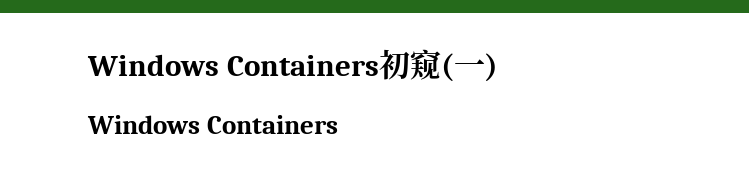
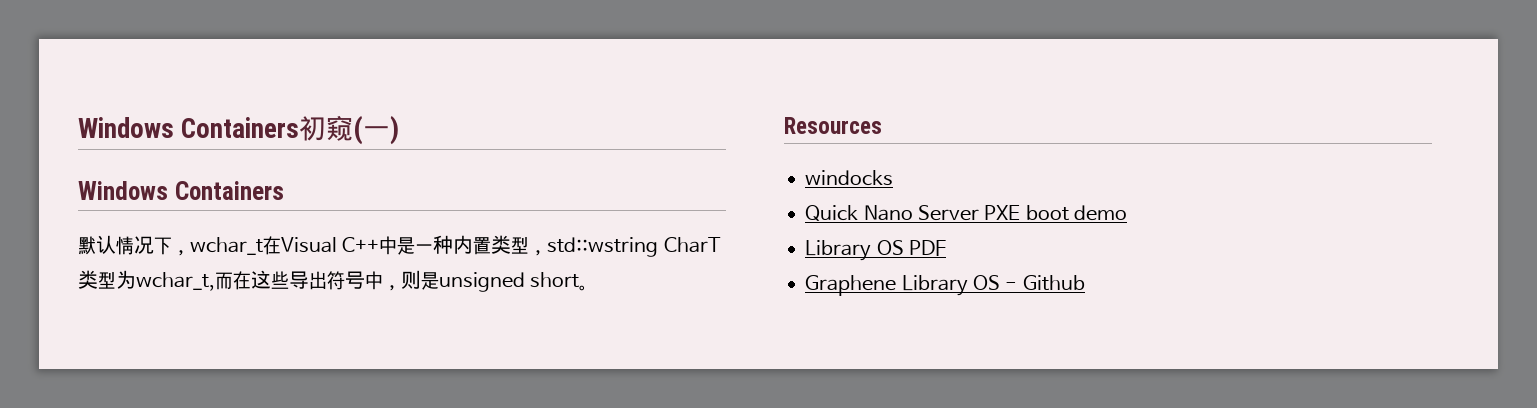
(339, 124) none -> [78,235,721,257] [78,270,589,292] [784,117,882,134] [805,170,894,186] [805,205,1127,221] [805,240,946,261] [805,275,1085,296] // 默认情况下，wchar_t在Visual C++中是一种内置类型，std::wstring CharT类型为wchar_t,而在这些导出符号中，则是unsigned short。 // Resources // windocks // Quick Nano Server PXE boot demo // Library OS PDF // Graphene Library OS - Github

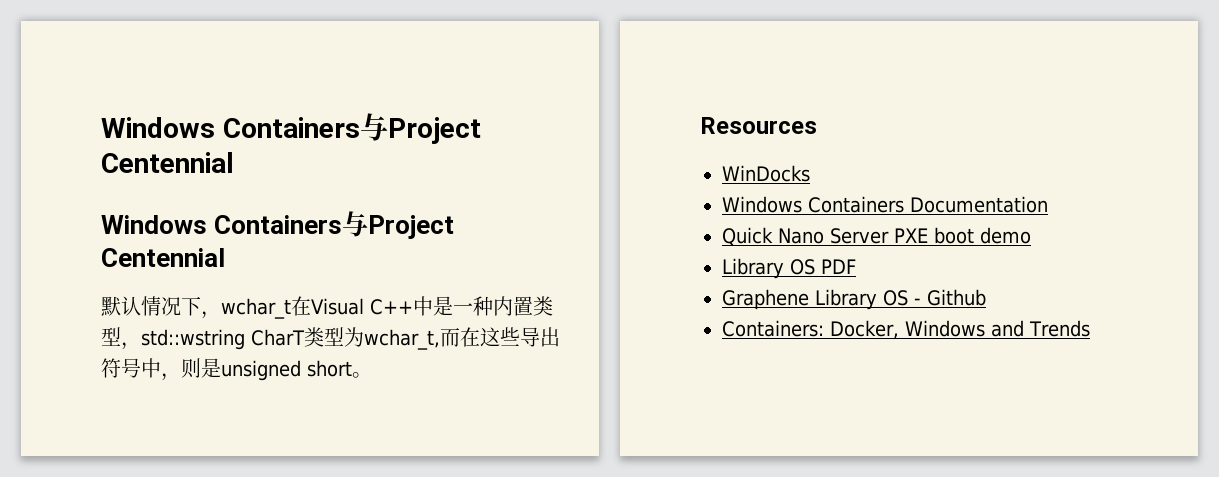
[78,115,400,145] [78,181,284,200] Windows Containers初窥(一) // Windows Containers -> [101,113,481,144] [101,152,234,173] [101,211,455,239] [101,248,225,267] Windows Containers与Project Centennial // Windows Containers与Project Centennial
[805,170,894,186] windocks -> [722,165,810,182] [722,196,1048,213] WinDocks // Windows Containers Documentation
(1085, 283) none -> [722,320,1090,339] // Containers: Docker, Windows and Trends

